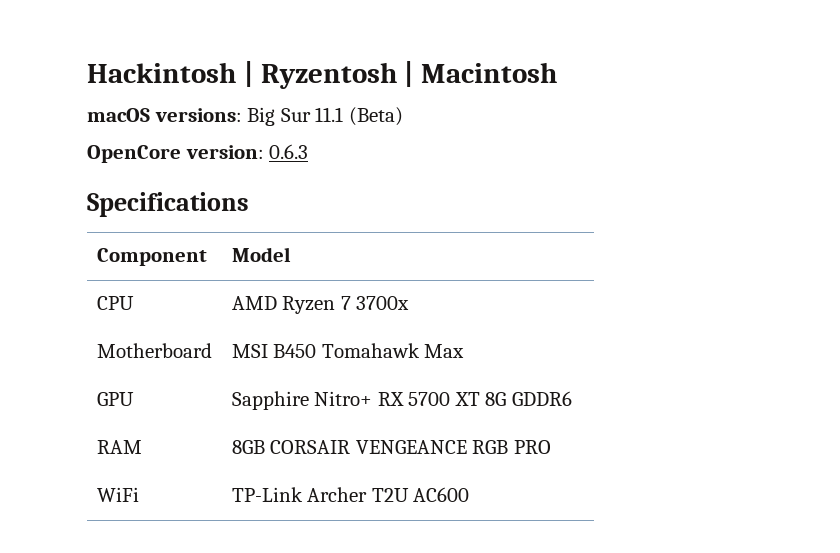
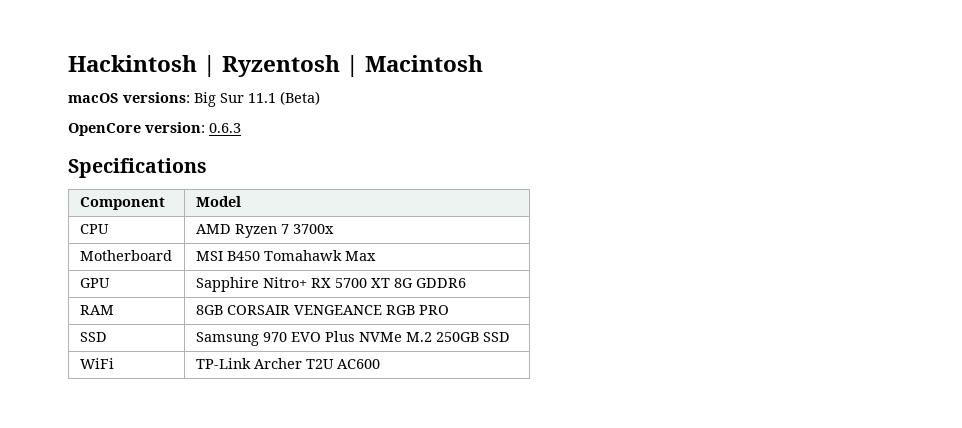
(551, 447) none -> [79,332,107,342] [195,331,510,346] // SSD | Samsung 970 EVO Plus NVMe M.2 250GB SSD

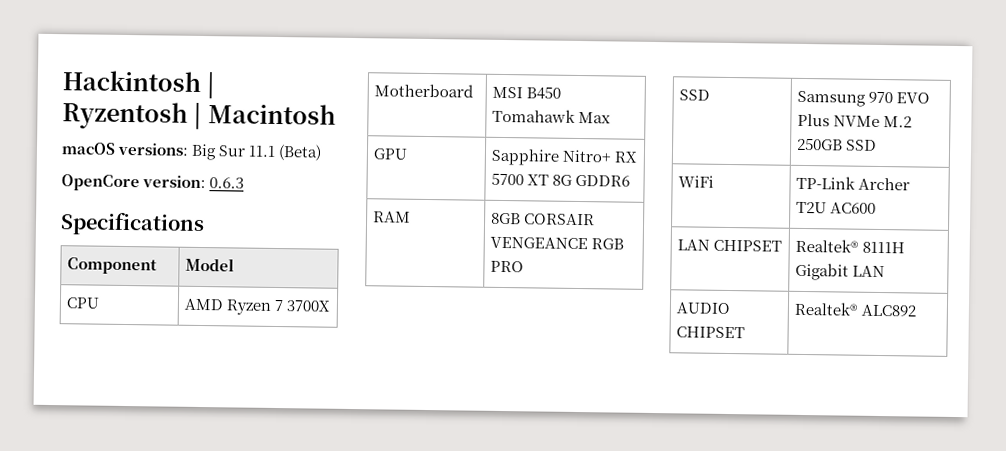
[292,224,334,234] 3700x -> [286,300,331,312] 3700X
(380, 364) none -> [677,239,783,252] [795,238,906,254] [795,262,886,281] [676,302,731,315] [676,326,746,339] [794,301,917,317] // LAN CHIPSET | Realtek® 8111H Gigabit LAN // AUDIO CHIPSET | Realtek® ALC892

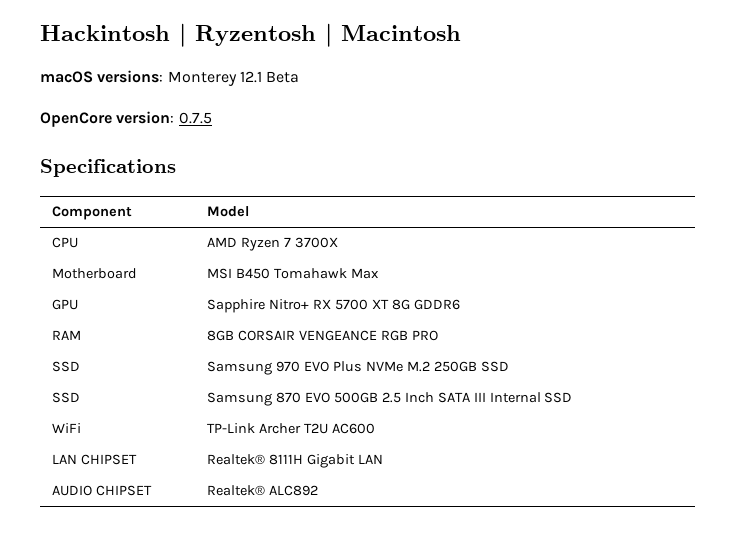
[191,143,323,161] Big Sur 11.1 (Beta) -> [167,71,300,86] Monterey 12.1 Beta
[209,177,245,189] 0.6.3 -> [178,112,212,124] 0.7.5
(878, 145) none -> [52,392,81,403] [207,392,573,406] // SSD | Samsung 870 EVO 500GB 2.5 Inch SATA III Internal SSD

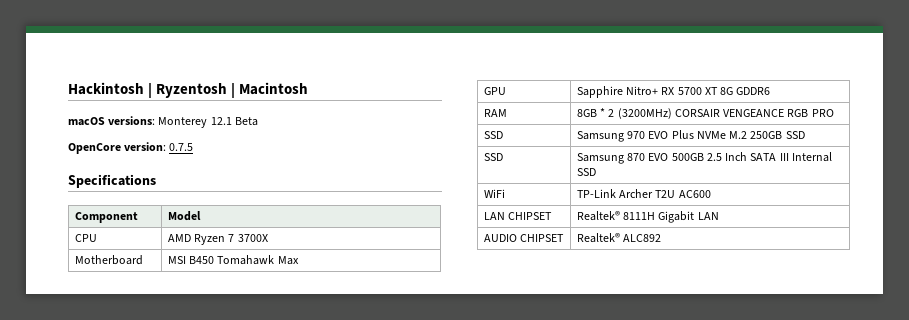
(235, 335) none -> [600,108,672,119] * 2 (3200MHz)

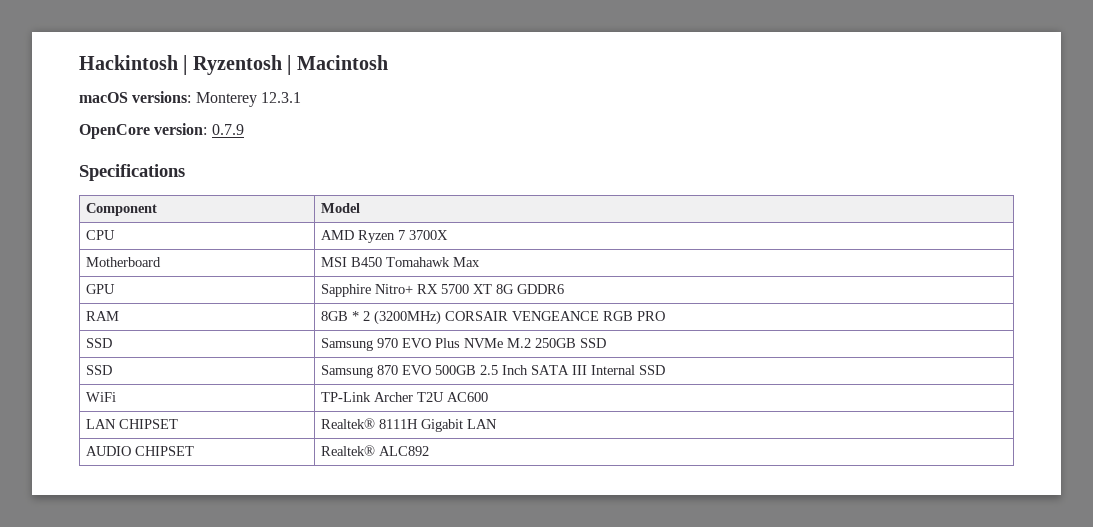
[210,117,258,126] 12.1 Beta -> [260,92,301,103] 12.3.1
[169,143,194,151] 0.7.5 -> [211,124,244,135] 0.7.9

